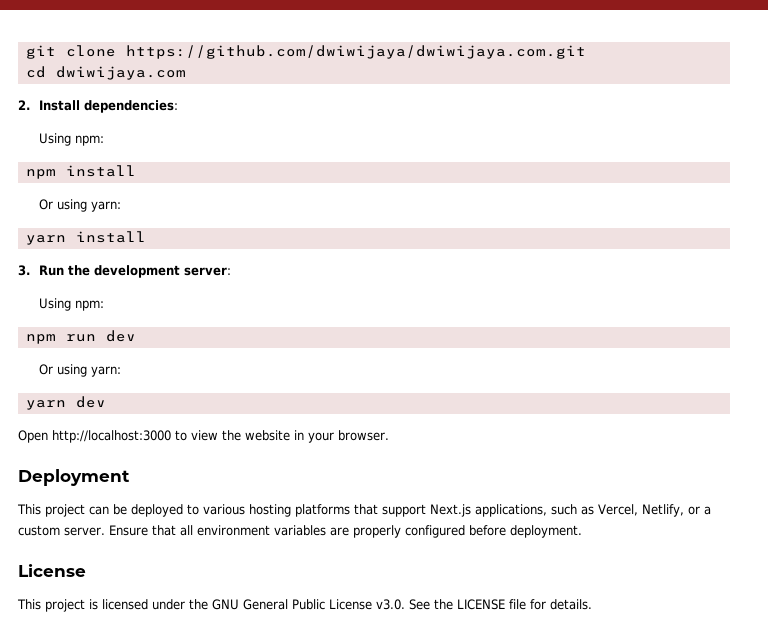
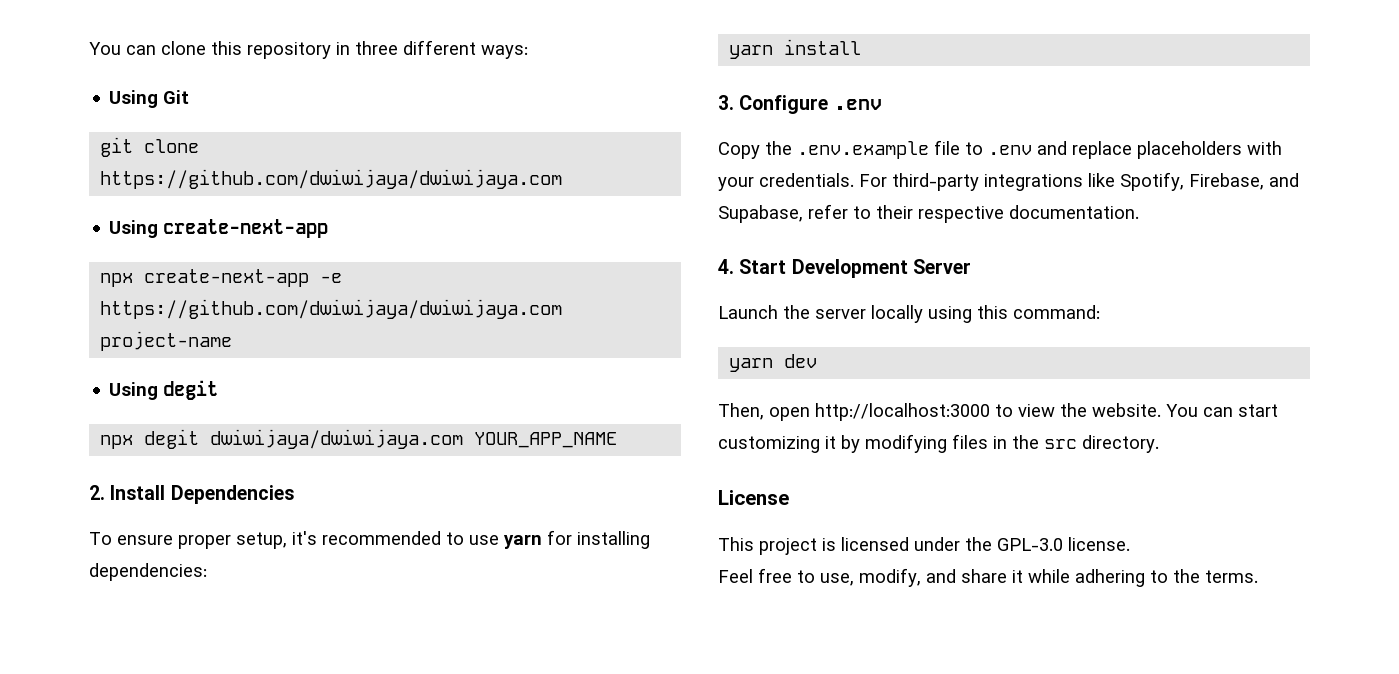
[25,45,586,59] [25,66,186,80] [18,100,179,113] [39,133,105,146] [25,165,136,179] [39,199,122,212] [25,231,146,245] [18,265,232,278] [39,298,105,311] [25,330,136,344] [39,364,122,377] git clone https://github.com/dwiwijaya/dwiwijaya.com.git // cd dwiwijaya.com // 2. Install dependencies: // Using npm: // npm install // Or using yarn: // yarn install // 3. Run the development server: // Using npm: // npm run dev // Or using yarn: -> [89,40,528,59] [109,90,190,108] [100,137,200,157] [100,169,563,189] [109,219,329,238] [100,269,343,287] [100,299,563,319] [100,331,233,351] [109,380,219,400] [100,429,618,449] [89,485,294,504] [89,530,650,549] [89,563,207,581] [729,39,862,59] [718,95,882,114] [718,140,1282,159] [718,172,1299,191] [718,204,1139,223] [718,259,971,278] [718,305,1100,323] You can clone this repository in three different ways: // Using Git // git clone https://github.com/dwiwijaya/dwiwijaya.com // Using create-next-app // npx create-next-app -e https://github.com/dwiwijaya/dwiwijaya.com project-name // Using degit // npx degit dwiwijaya/dwiwijaya.com YOUR_APP_NAME // 2. Install Dependencies // To ensure proper setup, it's recommended to use yarn for installing dependencies: // yarn install // 3. Configure .env // Copy the .env.example file to .env and replace placeholders with your credentials. For third-party integrations like Spotify, Firebase, and Supabase, refer to their respective documentation. // 4. Start Development Server // Launch the server locally using this command:
[18,430,48,443] Open -> [718,403,810,421] Then, open
[245,430,389,443] [18,469,130,486] [17,504,711,517] [18,525,582,538] website in your browser. // Deployment // This project can be deployed to various hosting platforms that support Next.js applications, such as Vercel, Netlify, or a custom server. Ensure that all environment variables are properly configured before deployment. -> [1092,403,1278,417] [718,434,1159,453] website. You can start customizing it by modifying files in the src directory.
[212,599,592,610] GNU General Public License v3.0. See the LICENSE file for details. -> [997,537,1130,551] [718,568,1258,587] GPL-3.0 license. // Feel free to use, modify, and share it while adhering to the terms.

